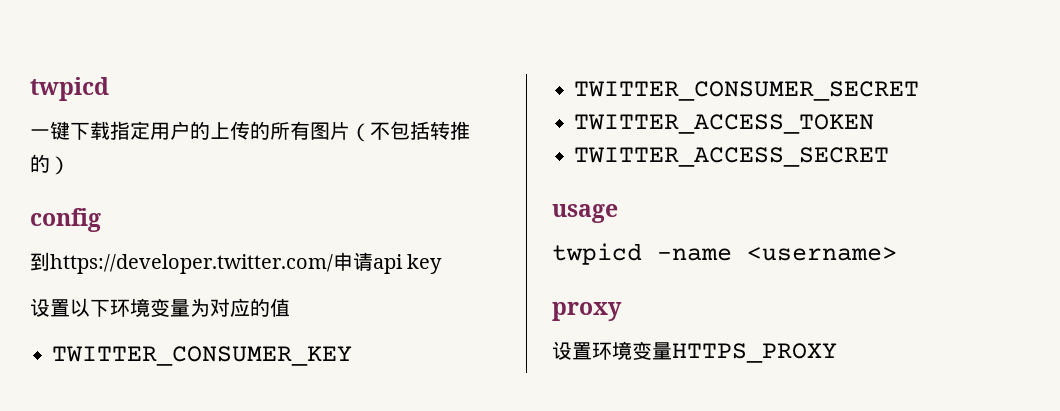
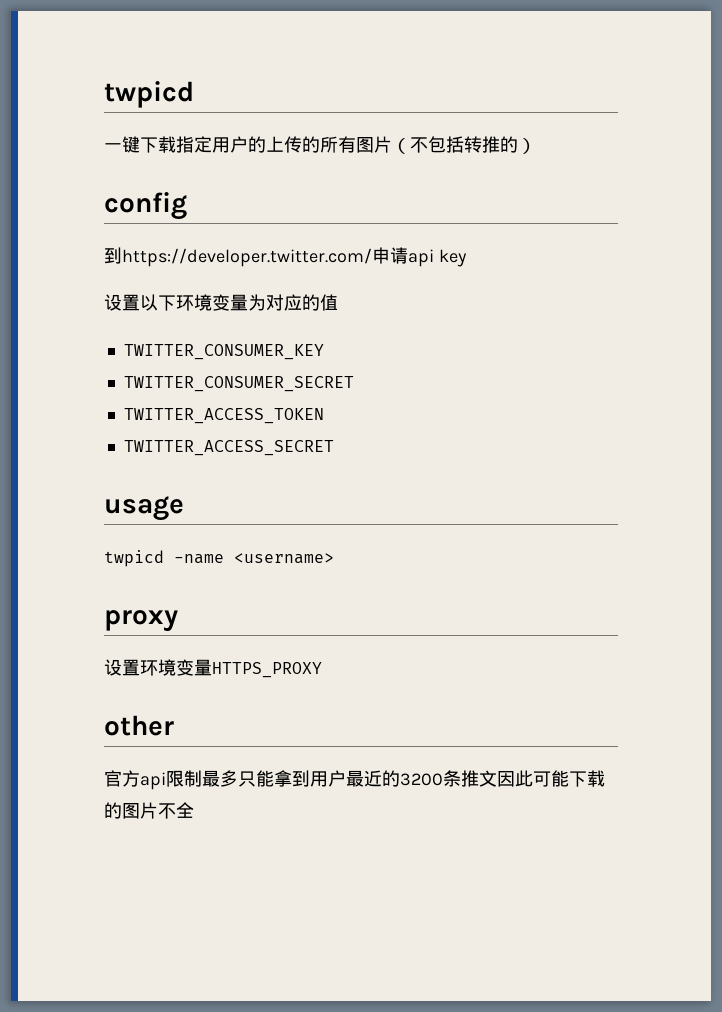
(837, 353) none -> [104,715,174,736] [104,770,605,790] [104,802,194,819] // other // 官方api限制最多只能拿到用户最近的3200条推文因此可能下载的图片不全

